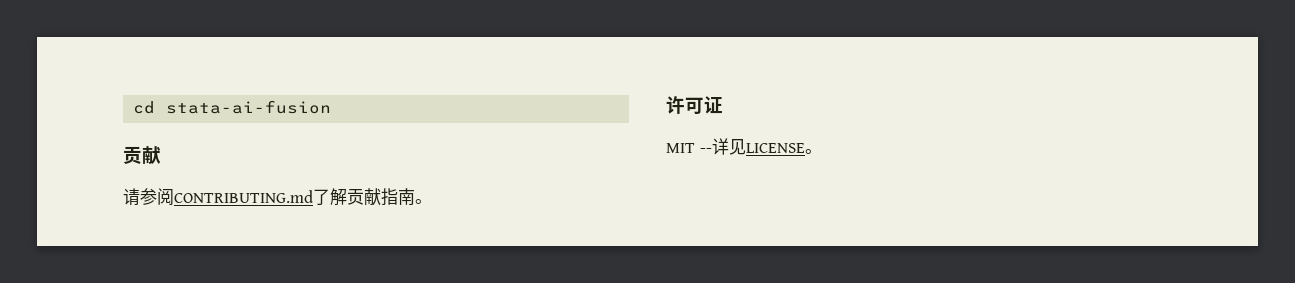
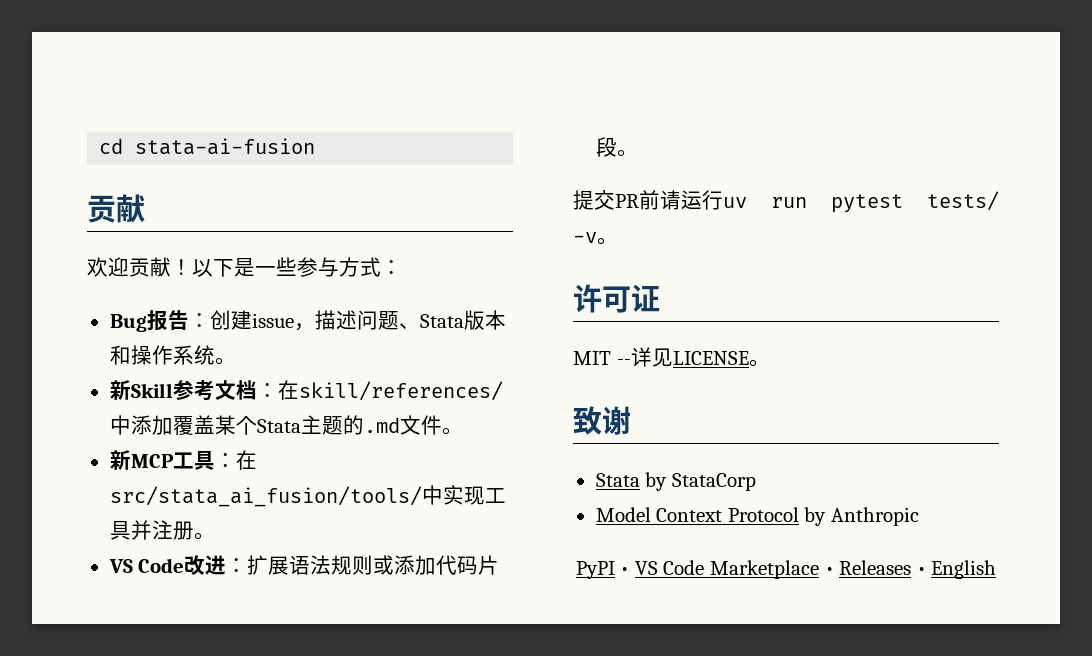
[123,188,415,206] 请参阅CONTRIBUTING.md了解贡献指南 -> [87,257,402,277] [109,310,506,332] [109,345,236,365] [109,380,503,401] [109,415,463,435] [109,450,257,470] [109,485,506,507] [109,520,215,540] [108,555,500,575] [595,137,638,157] [573,190,999,213] [573,232,597,243] 欢迎贡献！以下是一些参与方式： // Bug报告：创建issue，描述问题、Stata版本和操作系统。 // 新Skill参考文档：在skill/references/中添加覆盖某个Stata主题的.md文件。 // 新MCP工具：在src/stata_ai_fusion/tools/中实现工具并注册。 // VS Code改进：扩展语法规则或添加代码片段。 // 提交PR前请运行uv run pytest tests/ -v
(822, 151) none -> [573,406,631,435] [595,472,756,491] [595,507,919,526] [575,560,997,579] // 致谢 // Stata by StataCorp // Model Context Protocol by Anthropic // PyPI • VS Code Marketplace • Releases • English

